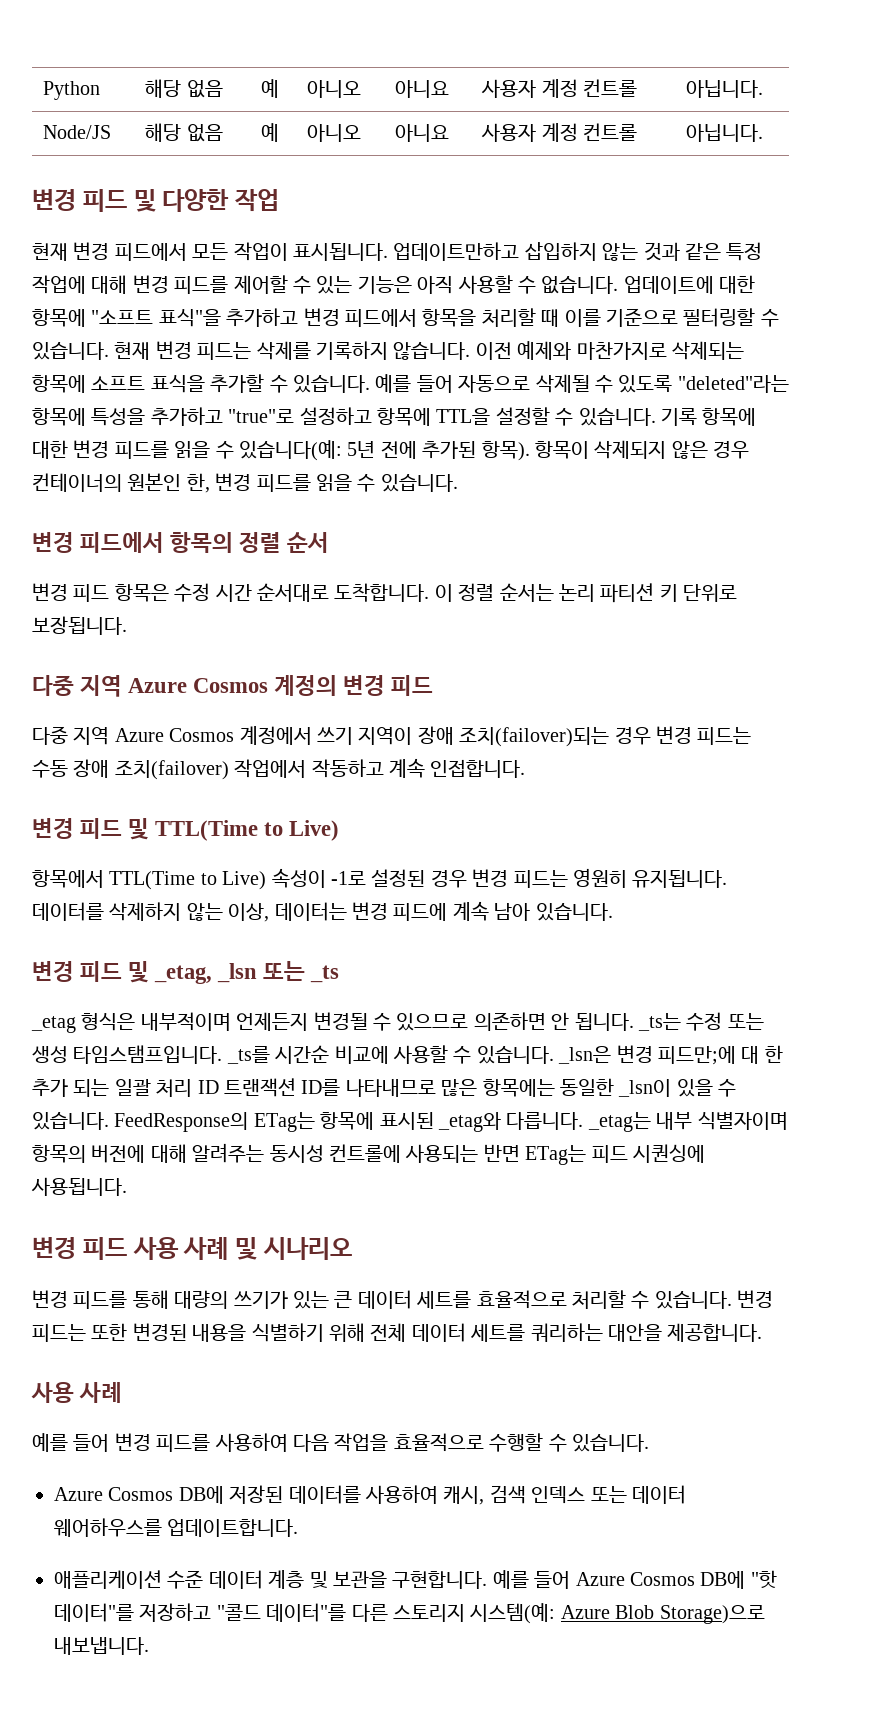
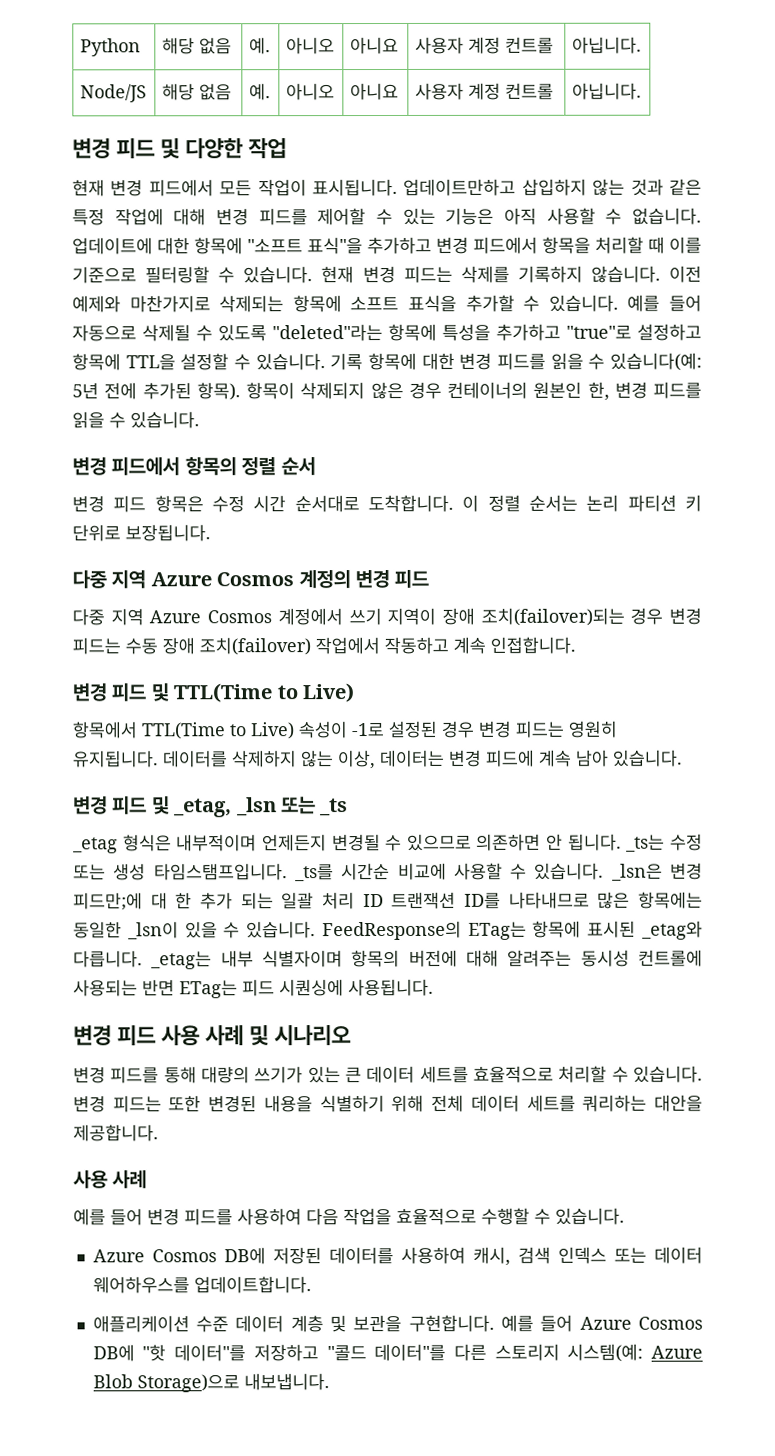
[261,79,280,98] 예 -> [248,37,271,55] 예.
[261,123,280,142] 예 -> [248,83,271,101] 예.

